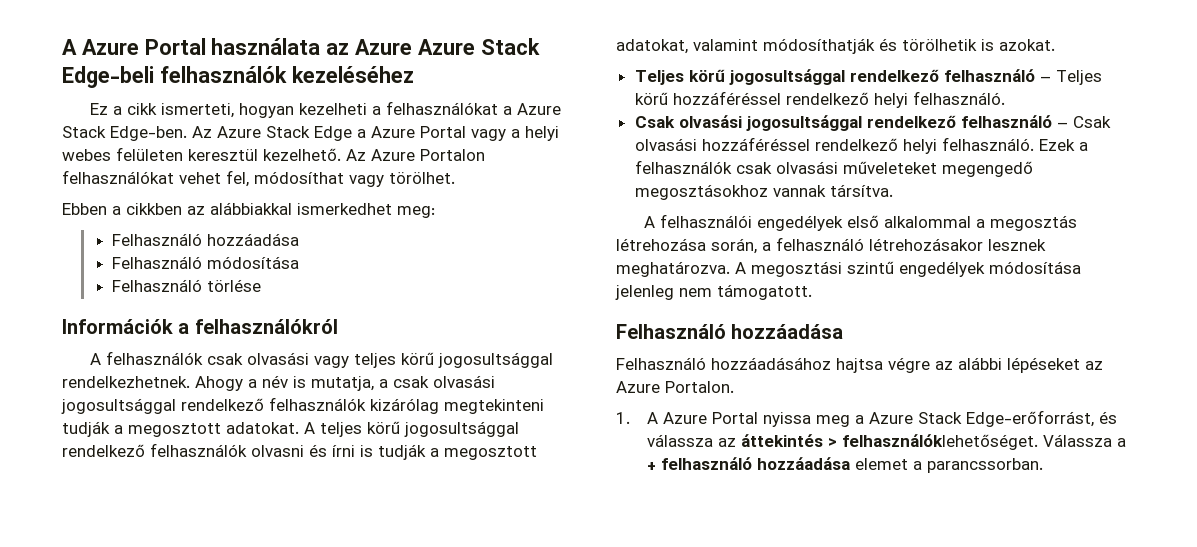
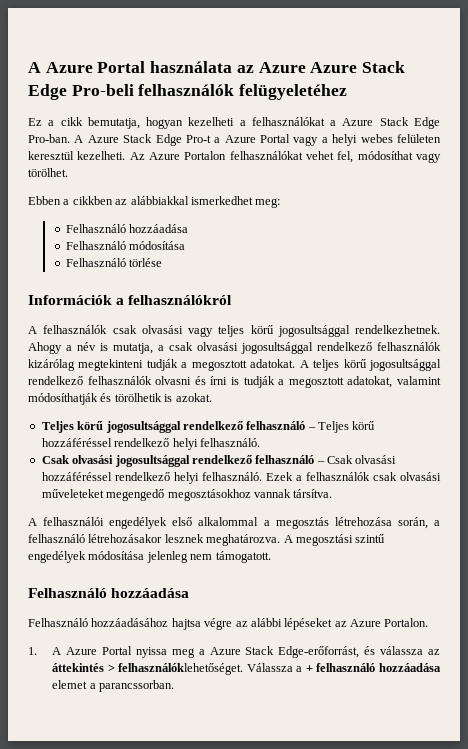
[62,66,414,88] Edge-beli felhasználók kezeléséhez -> [28,84,348,100] Edge Pro-beli felhasználók felügyeletéhez
[160,103,234,118] ismerteti, -> [87,117,140,129] bemutatja,
[110,126,352,141] Edge-ben. Az Azure Stack Edge -> [413,117,440,129] [28,134,211,146] Edge Pro-ban. A Azure Stack Edge Pro-t
[263,148,341,161] kezelhető. -> [77,151,126,160] kezelheti.

